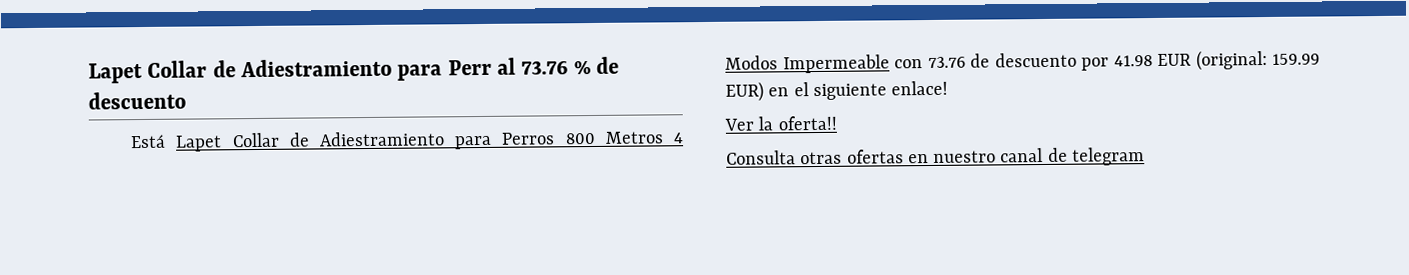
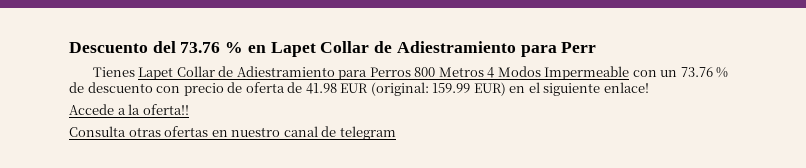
(88, 73) none -> [69,41,266,53] Descuento del 73.76 % en
[497,56,620,75] [88,91,186,110] [130,134,167,149] al 73.76 % de descuento // Está -> [92,67,135,77] // Tienes
[927,52,1109,71] 73.76 de descuento por -> [660,67,729,78] [69,82,303,96] un 73.76 % de descuento con precio de oferta de
[724,118,754,131] Ver -> [69,104,126,115] Accede a

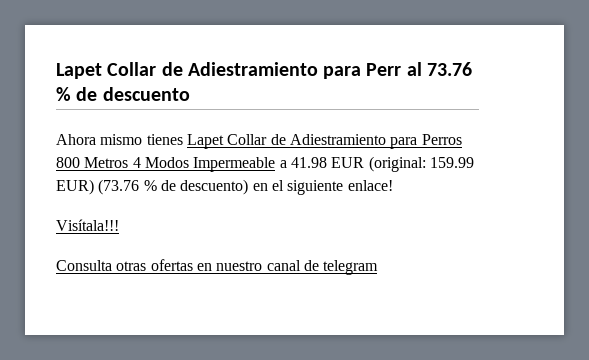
[69,41,266,53] Descuento del 73.76 % en -> (56, 71) none
[92,67,135,77] // Tienes -> [406,62,472,76] [56,87,190,101] [56,134,183,145] al 73.76 % de descuento // Ahora mismo tienes
[632,67,729,78] [69,82,303,96] con un 73.76 % de descuento con precio de oferta de -> [279,160,287,168] a
(506, 89) none -> [98,179,249,195] (73.76 % de descuento)
[69,104,189,115] Accede a la oferta!! -> [56,219,119,231] Visítala!!!

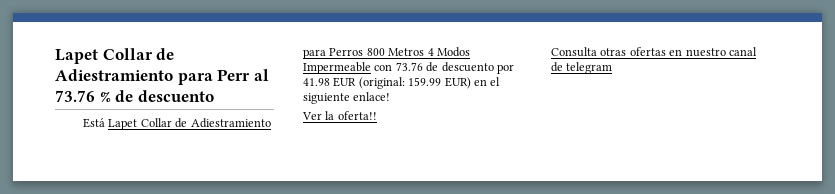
[56,134,183,145] Ahora mismo tienes -> [83,118,106,128] Está
[279,160,287,168] a -> [374,62,514,74] con 73.76 de descuento por
[98,179,249,195] (73.76 % de descuento) -> (471, 83) none
[56,219,119,231] Visítala!!! -> [302,111,377,120] Ver la oferta!!

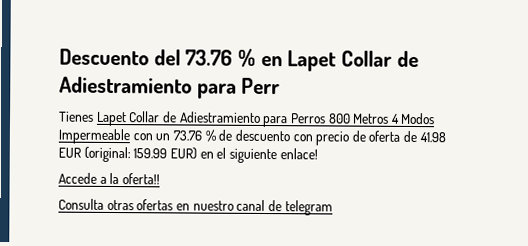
(55, 56) none -> [59,48,283,67] Descuento del 73.76 % en
[253,69,269,81] [55,90,214,102] [83,118,106,128] al 73.76 % de descuento // Está -> [59,111,94,122] // Tienes
[395,62,514,74] 73.76 de descuento por -> [155,129,418,146] un 73.76 % de descuento con precio de oferta de
[302,112,322,120] Ver -> [58,172,107,184] Accede a

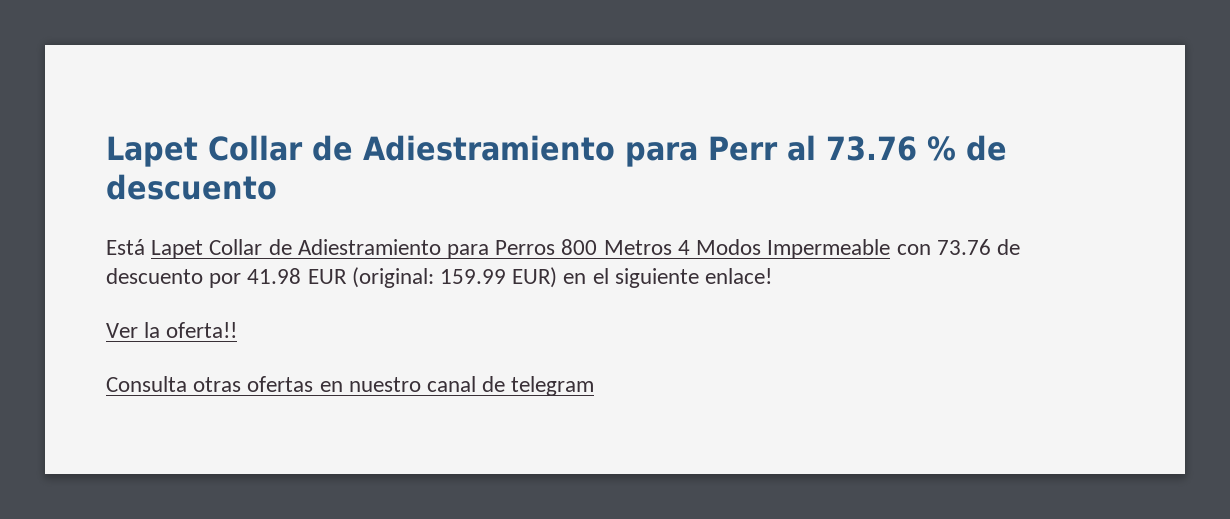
[59,48,283,67] Descuento del 73.76 % en -> (106, 151) none
[59,111,94,122] // Tienes -> [787,135,1007,161] [106,174,277,200] [106,239,145,255] al 73.76 % de descuento // Está
[155,129,418,146] un 73.76 % de descuento con precio de oferta de -> [936,239,1020,255] [106,268,242,288] 73.76 de descuento por
[58,172,107,184] Accede a -> [106,323,138,338] Ver

